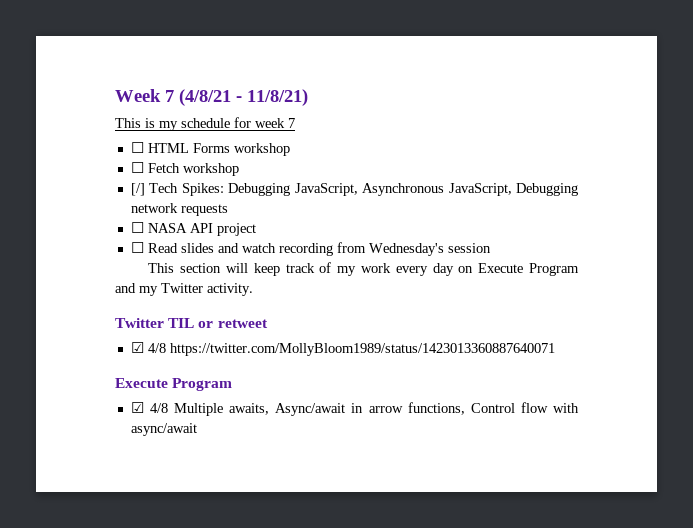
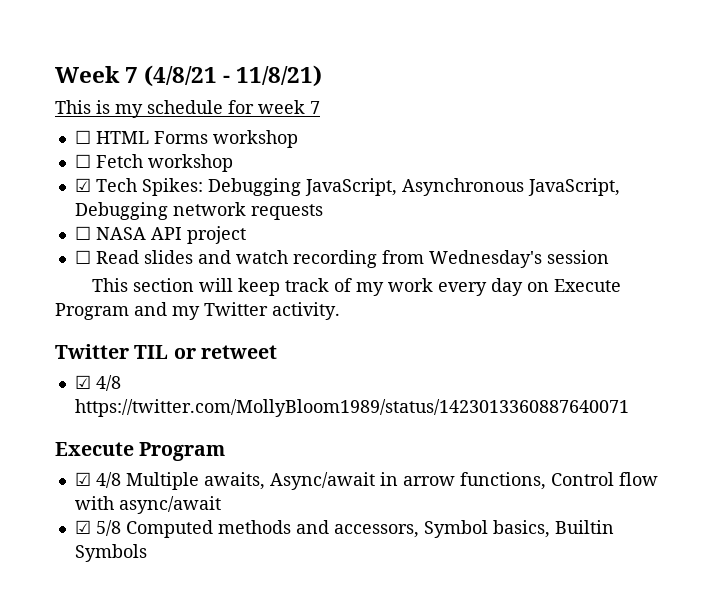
[130,183,145,196] [/] -> [74,178,91,192] ☑
(197, 429) none -> [74,520,614,538] [74,544,147,562] // ☑ 5/8 Computed methods and accessors, Symbol basics, Builtin Symbols

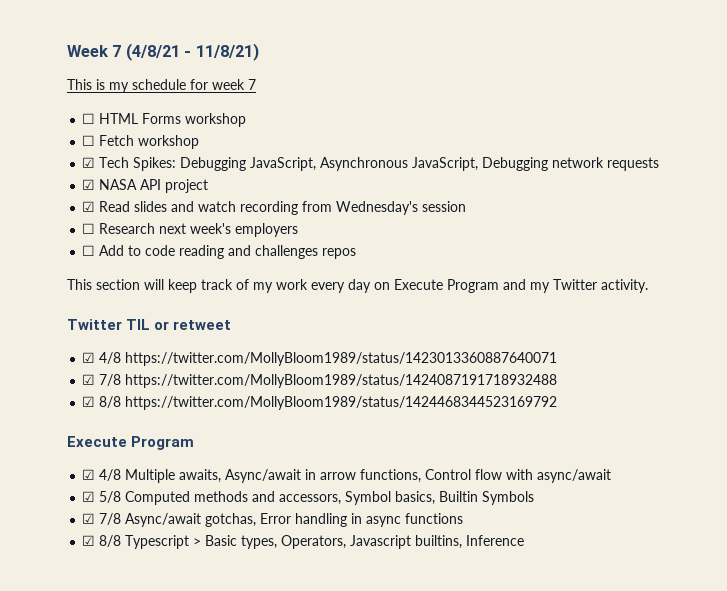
[74,226,91,240] ☐ -> [82,179,96,190] ☑
[74,250,91,264] ☐ -> [82,201,96,212] ☑
(609, 257) none -> [82,223,299,237] [82,245,357,259] // ☐ Research next week's employers // ☐ Add to code reading and challenges repos
(629, 408) none -> [82,374,558,388] [82,396,558,410] // ☑ 7/8 https://twitter.com/MollyBloom1989/status/1424087191718932488 // ☑ 8/8 https://twitter.com/MollyBloom1989/status/1424468344523169792
(147, 553) none -> [82,513,464,527] [82,535,525,549] // ☑ 7/8 Async/await gotchas, Error handling in async functions // ☑ 8/8 Typescript > Basic types, Operators, Javascript builtins, Inference

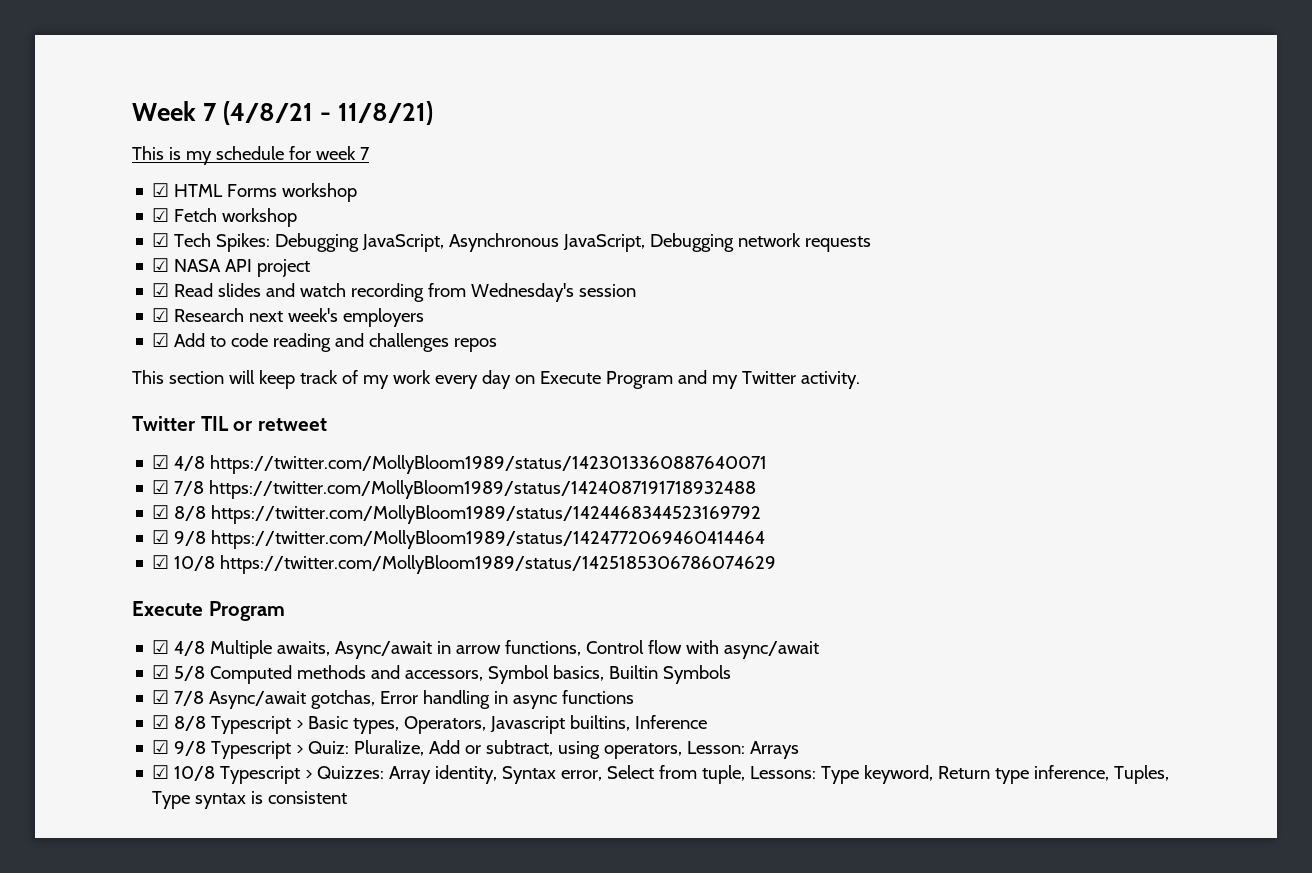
[82,113,96,124] ☐ -> [152,183,170,197] ☑
[82,135,96,146] ☐ -> [152,208,170,222] ☑
[82,223,96,234] ☐ -> [152,308,170,322] ☑
[82,245,96,256] ☐ -> [152,333,170,347] ☑
(558, 403) none -> [152,530,766,549] [152,555,777,574] // ☑ 9/8 https://twitter.com/MollyBloom1989/status/1424772069460414464 // ☑ 10/8 https://twitter.com/MollyBloom1989/status/1425185306786074629
(525, 540) none -> [152,740,800,759] [152,765,1170,784] [152,791,348,809] // ☑ 9/8 Typescript > Quiz: Pluralize, Add or subtract, using operators, Lesson: Arrays // ☑ 10/8 Typescript > Quizzes: Array identity, Syntax error, Select from tuple, Lessons: Type keyword, Return type inference, Tuples, Type syntax is consistent

